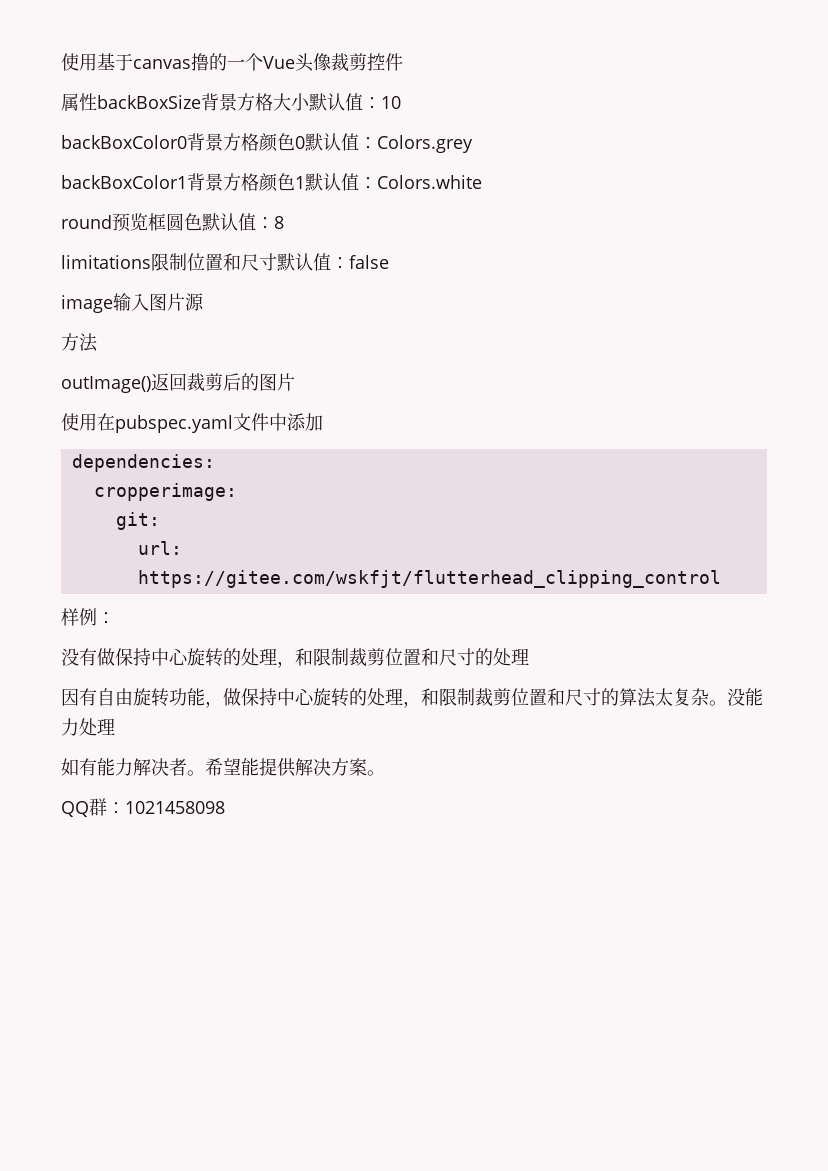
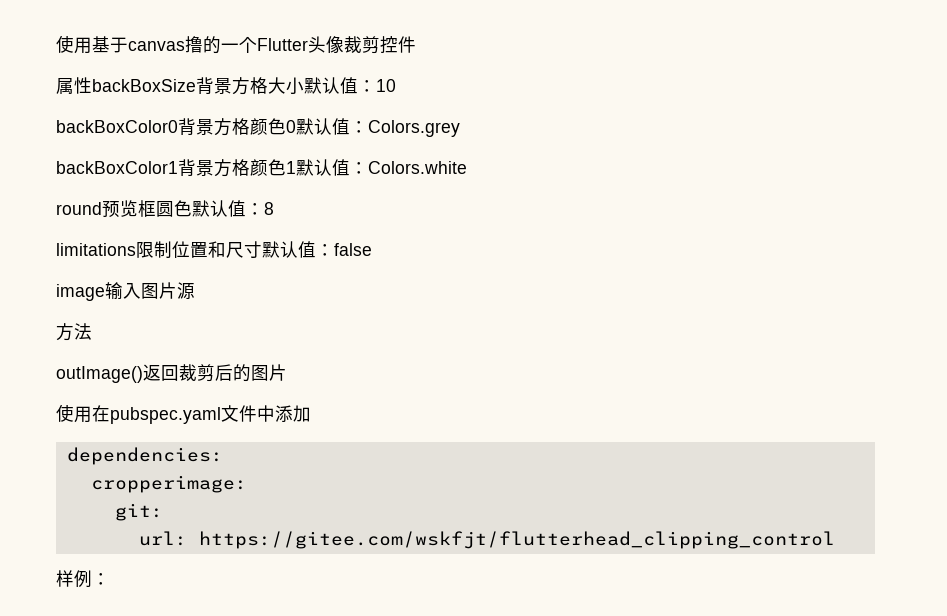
[263,56,295,69] Vue -> [257,38,308,51] Flutter
[61,648,529,668] [61,688,763,708] [61,718,115,736] [61,758,385,777] [61,798,225,817] // 没有做保持中心旋转的处理，和限制裁剪位置和尺寸的处理 // 因有自由旋转功能，做保持中心旋转的处理，和限制裁剪位置和尺寸的算法太复杂。没能力处理 // 如有能力解决者。希望能提供解决方案。 // QQ群：1021458098 -> (110, 579) none

